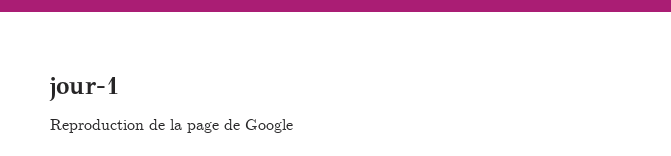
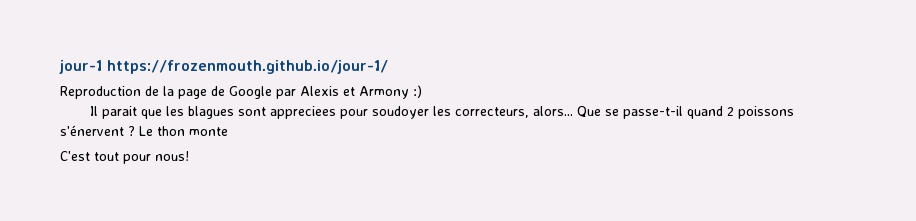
(119, 89) none -> [107,60,388,74] https://frozenmouth.github.io/jour-1/
(293, 126) none -> [276,85,422,99] [90,106,795,119] [60,125,228,136] [60,151,189,164] par Alexis et Armony :) // Il parait que les blagues sont appreciees pour soudoyer les correcteurs, alors... Que se passe-t-il quand 2 poissons s'énervent ? Le thon monte // C'est tout pour nous!

